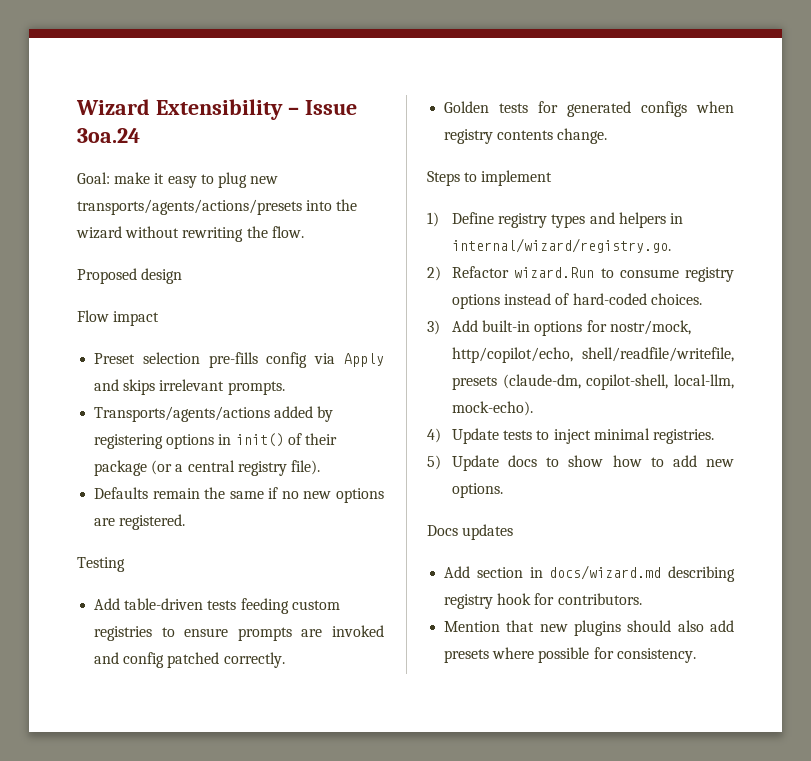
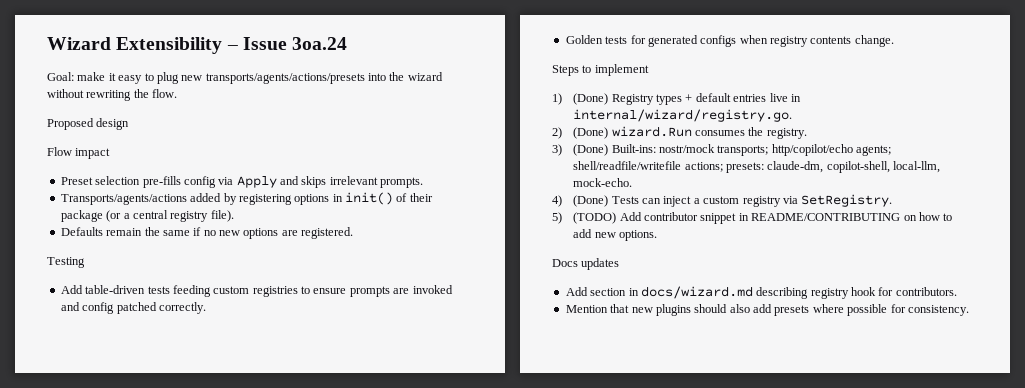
[452,212,683,228] [452,238,672,253] [427,266,734,282] [452,293,702,309] [427,320,691,336] [452,347,734,363] [452,374,581,390] Define registry types and helpers in internal/wizard/registry.go. // 2) Refactor wizard.Run to consume registry options instead of hard-coded choices. // 3) Add built-in options for nostr/mock, http/copilot/echo, shell/readfile/writefile, presets (claude-dm, -> [573,93,801,105] [573,109,793,122] [552,126,807,139] [552,144,892,156] [573,161,824,173] (Done) Registry types + default entries live in internal/wizard/registry.go. // 2) (Done) wizard.Run consumes the registry. // 3) (Done) Built-ins: nostr/mock transports; http/copilot/echo agents; shell/readfile/writefile actions; presets: claude-dm,
[452,401,534,416] mock-echo). -> [573,178,633,187] mock-echo.
[452,428,714,444] [427,455,604,471] Update tests to inject minimal registries. // 5) Update docs to show -> [573,194,893,207] [552,212,917,224] (Done) Tests can inject a custom registry via SetRegistry. // 5) (TODO) Add contributor snippet in README/CONTRIBUTING on

